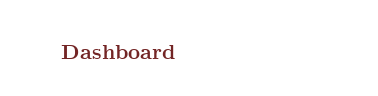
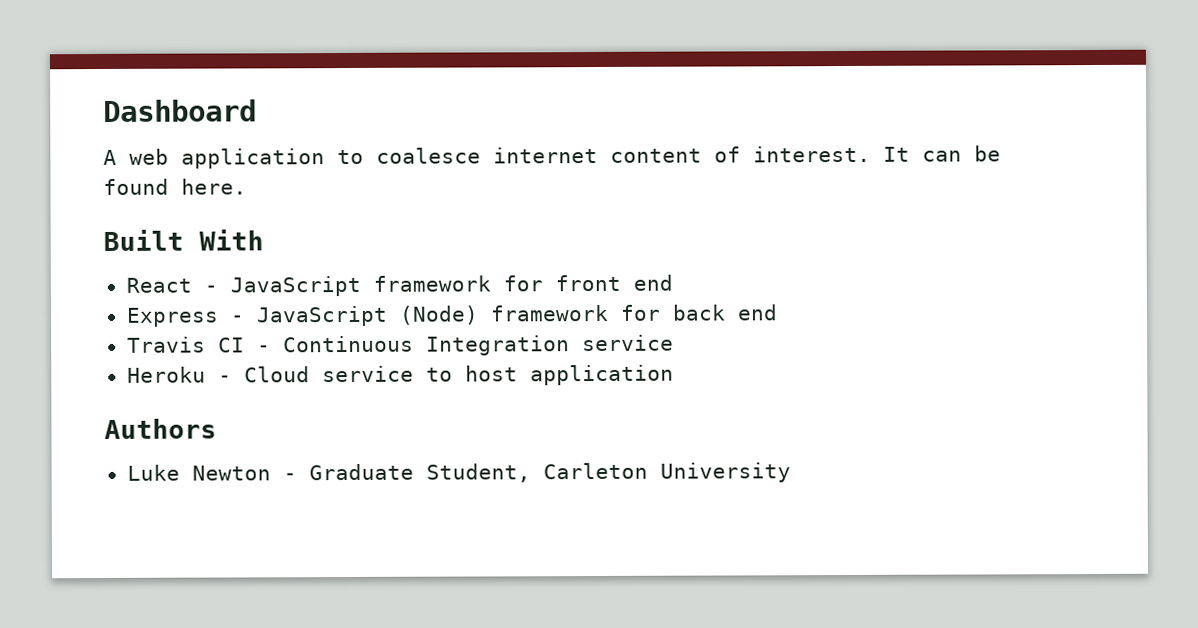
(175, 52) none -> [103,145,1001,169] [103,178,247,195] [103,229,264,251] [125,274,673,297] [125,304,778,327] [126,334,674,356] [126,364,674,386] [104,418,217,439] [126,462,791,483] // A web application to coalesce internet content of interest. It can be found here. // Built With // React - JavaScript framework for front end // Express - JavaScript (Node) framework for back end // Travis CI - Continuous Integration service // Heroku - Cloud service to host application // Authors // Luke Newton - Graduate Student, Carleton University

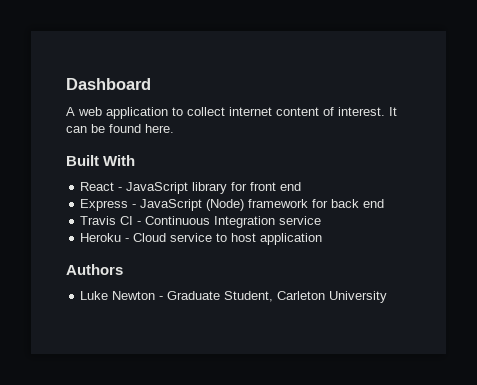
[376,147,481,164] coalesce -> [187,107,225,116] collect
[372,275,491,292] framework -> [192,182,228,194] library

